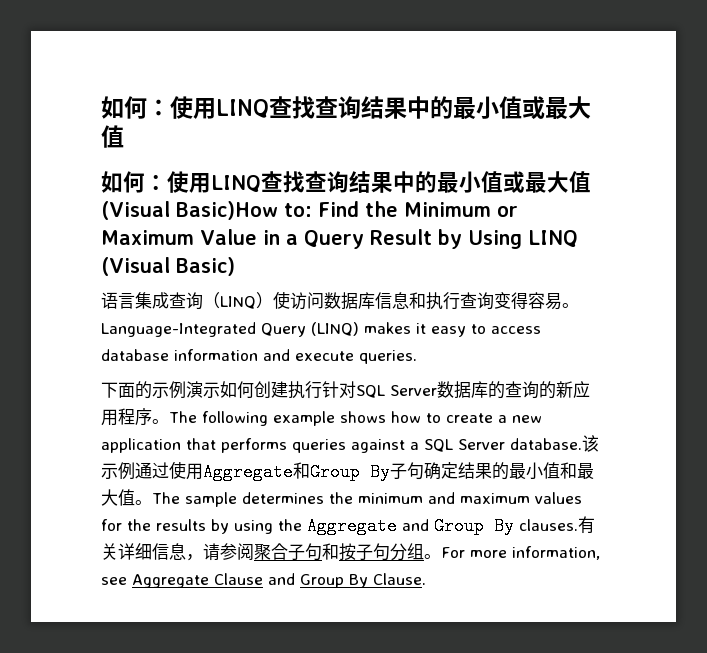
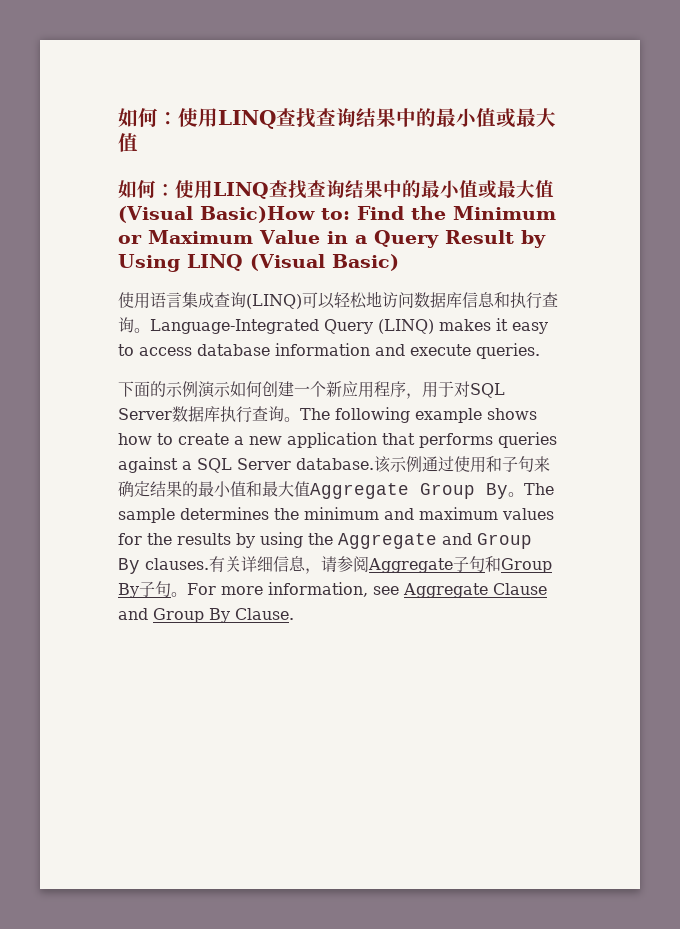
(235, 266) none -> [118,292,150,309] 使用
[203,291,290,309] （LINQ）使 -> [246,291,382,309] (LINQ)可以轻松地
[494,292,562,310] 变得容易 -> (134, 325) none
[288,381,590,399] [101,408,152,426] 执行针对SQL Server数据库的查询的新应用程序 -> [294,381,505,399] [118,406,284,423] 一个新应用程序，用于对SQL Server数据库执行查询
[203,462,424,481] Aggregate和Group By子句 -> [486,456,550,472] 和子句来
(135, 497) none -> [310,483,508,499] Aggregate Group By
[254,543,424,561] 聚合子句和按子句分组 -> [368,556,552,573] [118,581,171,598] Aggregate子句和Group By子句

